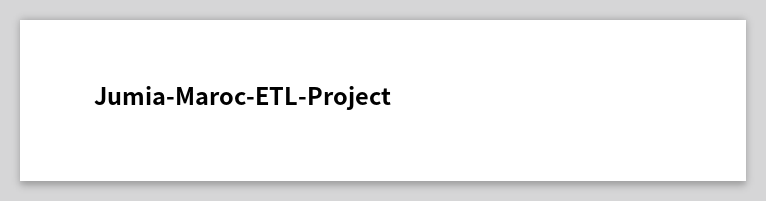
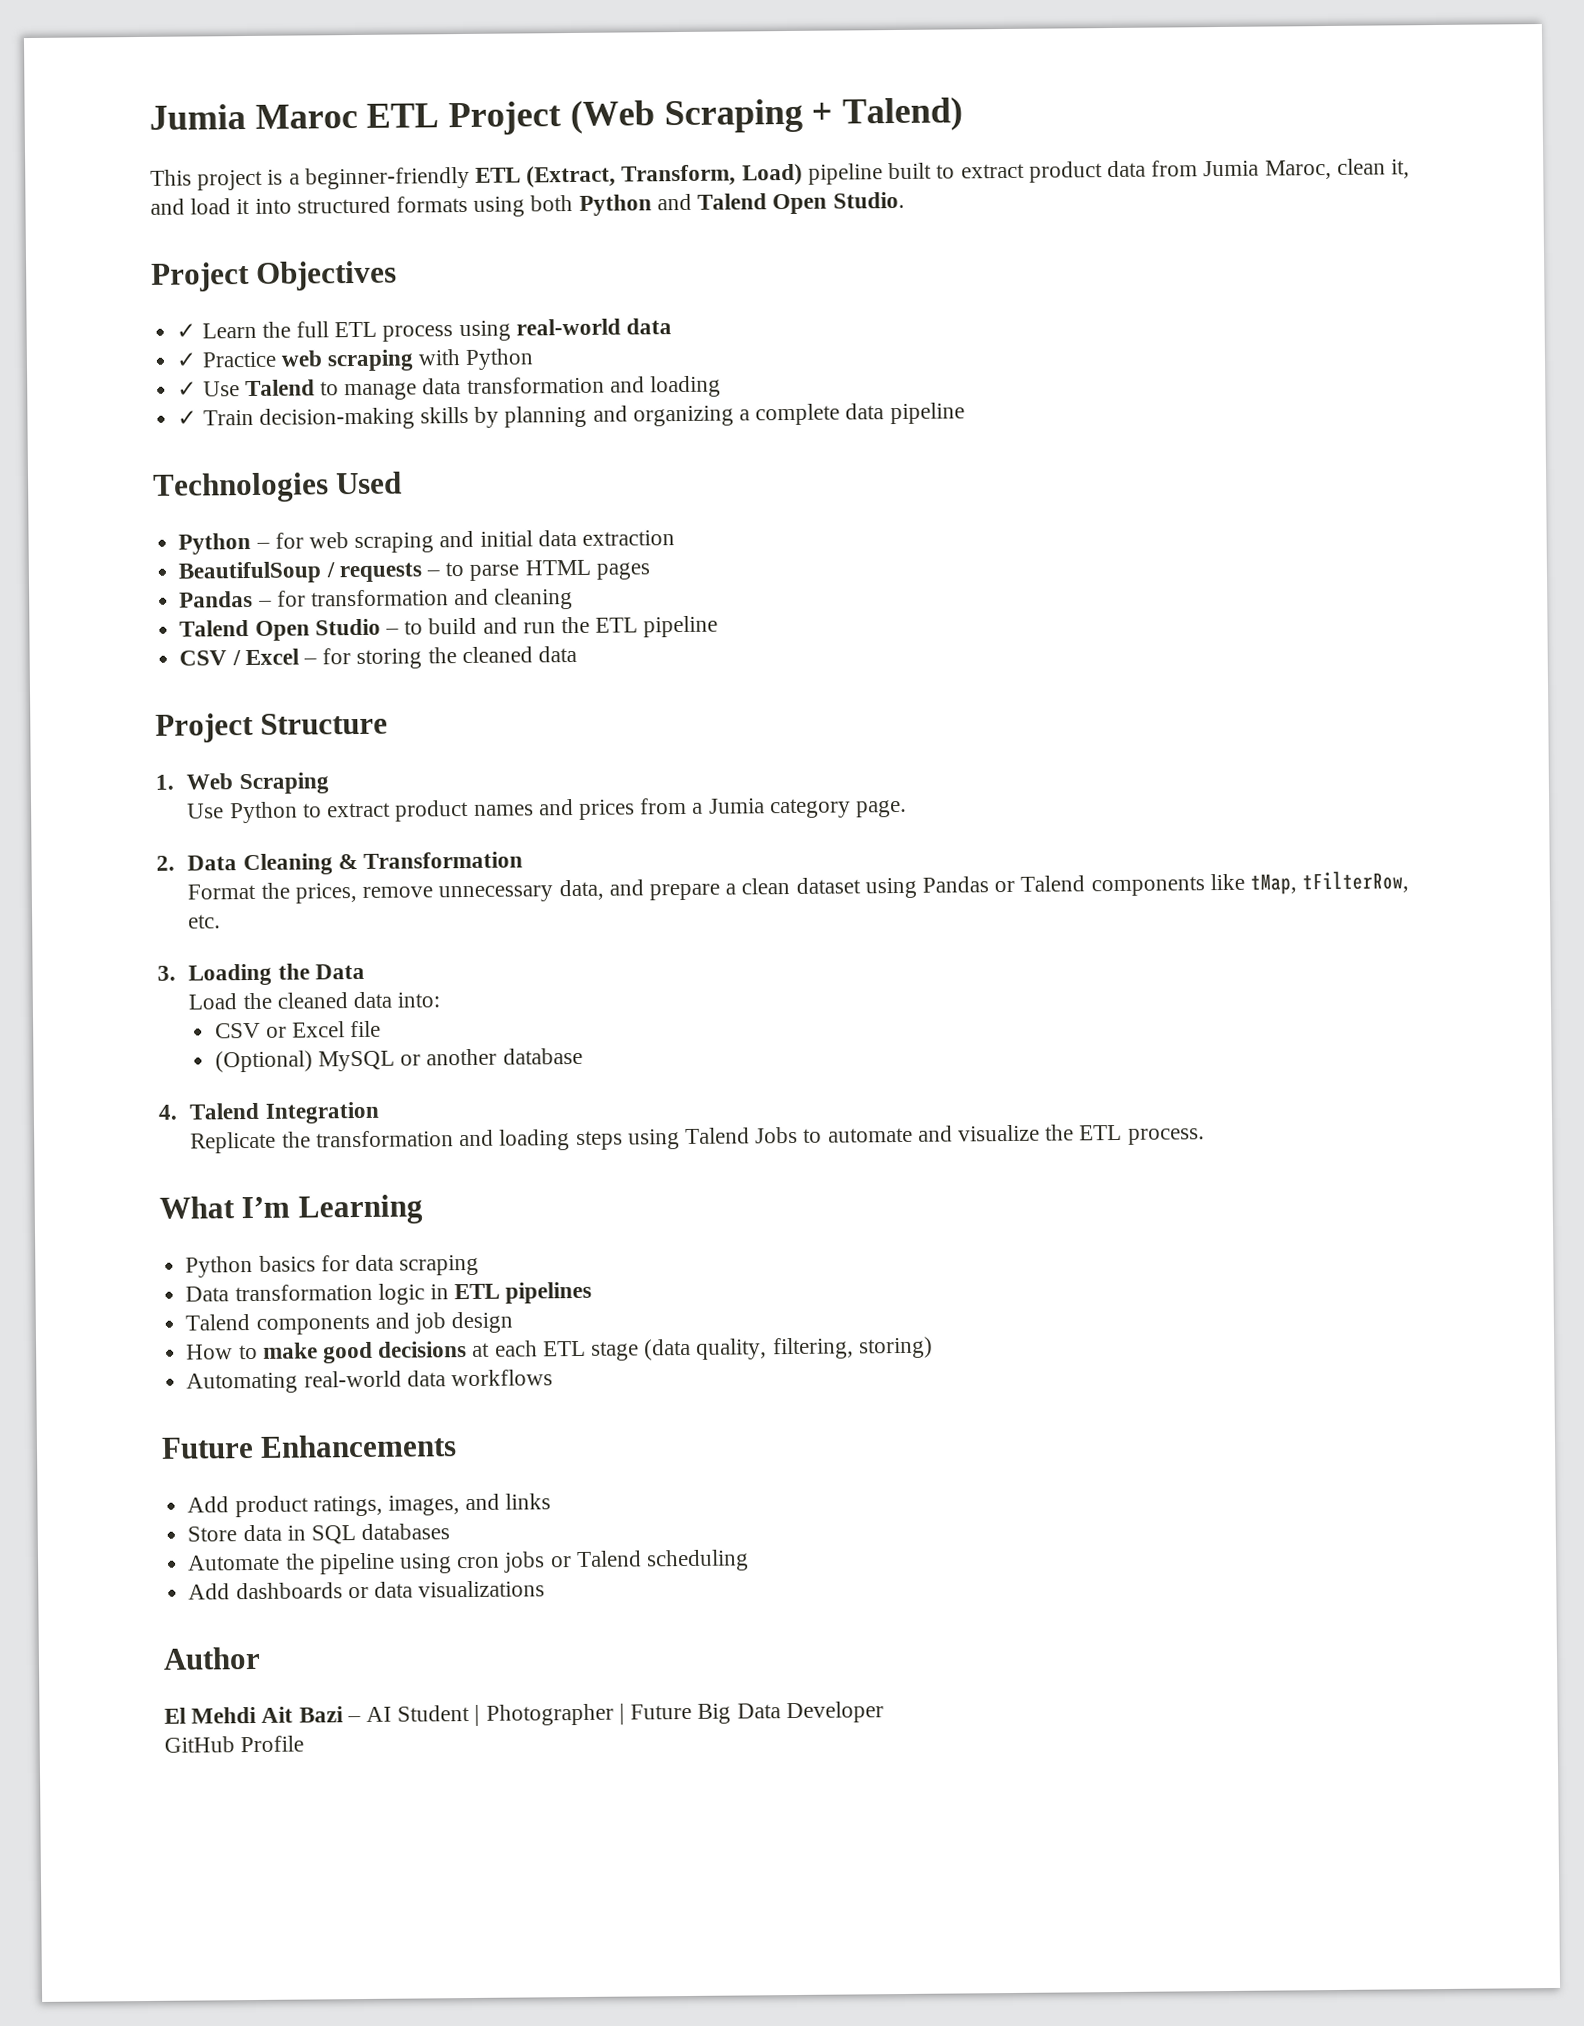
[94,86,391,110] Jumia-Maroc-ETL-Project -> [149,97,964,136] [150,158,1410,191] [150,191,905,217] [151,260,398,292] [176,318,672,342] [176,348,535,372] [177,375,721,401] [177,402,965,430] [152,471,403,503] [178,529,675,555] [178,559,650,584] [179,588,574,610] [179,615,719,641] [179,645,577,670] [155,712,389,743] [155,772,329,795] [187,797,907,824] [156,851,524,876] [187,870,1410,904] [188,914,222,929] [157,963,365,986] [188,991,441,1010] [214,1020,382,1039] [214,1047,583,1073] [158,1101,379,1124] [190,1124,1205,1154] [159,1194,423,1225] [185,1254,480,1278] [185,1281,593,1305] [185,1311,514,1335] [186,1336,933,1364] [186,1369,553,1394] [161,1434,458,1459] [187,1493,552,1518] [187,1523,451,1545] [187,1549,749,1575] [188,1580,546,1600] [163,1646,261,1670] [164,1701,884,1726] [164,1735,305,1753] Jumia Maroc ETL Project (Web Scraping + Talend) // This project is a beginner-friendly ETL (Extract, Transform, Load) pipeline built to extract product data from Jumia Maroc, clean it, and load it into structured formats using both Python and Talend Open Studio. // Project Objectives // ✓ Learn the full ETL process using real-world data // ✓ Practice web scraping with Python // ✓ Use Talend to manage data transformation and loading // ✓ Train decision-making skills by planning and organizing a complete data pipeline // Technologies Used // Python – for web scraping and initial data extraction // BeautifulSoup / requests – to parse HTML pages // Pandas – for transformation and cleaning // Talend Open Studio – to build and run the ETL pipeline // CSV / Excel – for storing the cleaned data // Project Structure // 1. Web Scraping // Use Python to extract product names and prices from a Jumia category page. // 2. Data Cleaning & Transformation // Format the prices, remove unnecessary data, and prepare a clean dataset using Pandas or Talend components like tMap, tFilterRow, etc. // 3. Loading the Data // Load the cleaned data into: // CSV or Excel file // (Optional) MySQL or another database // 4. Talend Integration // Replicate the transformation and loading steps using Talend Jobs to automate and visualize the ETL process. // What I’m Learning // Python basics for data scraping // Data transformation logic in ETL pipelines // Talend components and job design // How to make good decisions at each ETL stage (data quality, filtering, storing) // Automating real-world data workflows // Future Enhancements // Add product ratings, images, and links // Store data in SQL databases // Automate the pipeline using cron jobs or Talend scheduling // Add dashboards or data visualizations // Author // El Mehdi Ait Bazi – AI Student | Photographer | Future Big Data Developer // GitHub Profile

